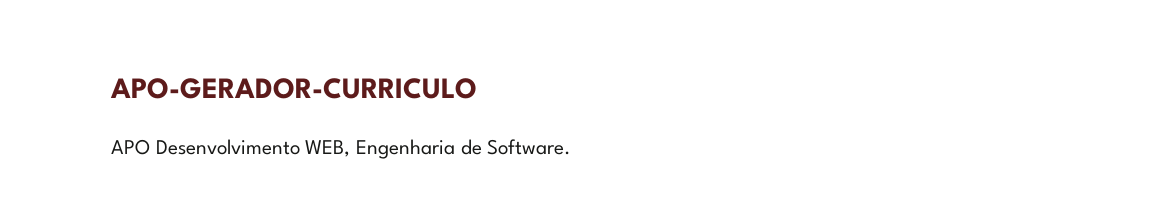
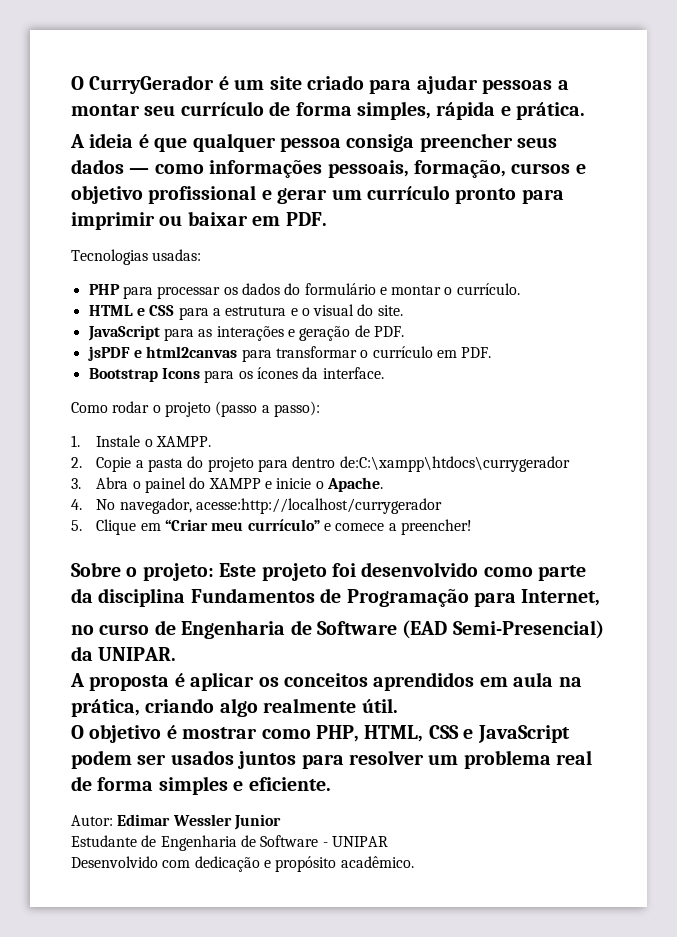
[110,78,477,99] [111,139,572,159] APO-GERADOR-CURRICULO // APO Desenvolvimento WEB, Engenharia de Software. -> [71,75,569,94] [71,101,586,120] [70,133,558,152] [71,159,586,178] [71,185,564,204] [71,211,327,230] [71,249,202,265] [88,283,520,299] [88,304,403,320] [87,325,404,341] [87,346,492,362] [88,367,384,383] [71,401,320,417] [71,435,212,447] [71,456,570,472] [71,477,383,493] [71,498,443,514] [71,519,472,535] [71,562,587,581] [71,588,601,607] [71,620,604,639] [71,646,177,661] [70,672,582,691] [71,698,398,717] [71,724,570,743] [71,750,593,769] [71,776,331,795] [71,814,281,830] [71,835,388,851] [71,856,414,872] O CurryGerador é um site criado para ajudar pessoas a montar seu currículo de forma simples, rápida e prática. // A ideia é que qualquer pessoa consiga preencher seus dados — como informações pessoais, formação, cursos e objetivo profissional e gerar um currículo pronto para imprimir ou baixar em PDF. // Tecnologias usadas: // PHP para processar os dados do formulário e montar o currículo. // HTML e CSS para a estrutura e o visual do site. // JavaScript para as interações e geração de PDF. // jsPDF e html2canvas para transformar o currículo em PDF. // Bootstrap Icons para os ícones da interface. // Como rodar o projeto (passo a passo): // 1. Instale o XAMPP. // 2. Copie a pasta do projeto para dentro de:C:\xampp\htdocs\currygerador // 3. Abra o painel do XAMPP e inicie o Apache. // 4. No navegador, acesse:http://localhost/currygerador // 5. Clique em “Criar meu currículo” e comece a preencher! // Sobre o projeto: Este projeto foi desenvolvido como parte da disciplina Fundamentos de Programação para Internet, // no curso de Engenharia de Software (EAD Semi-Presencial) da UNIPAR. // A proposta é aplicar os conceitos aprendidos em aula na prática, criando algo realmente útil. // O objetivo é mostrar como PHP, HTML, CSS e JavaScript podem ser usados juntos para resolver um problema real de forma simples e eficiente. // Autor: Edimar Wessler Junior // Estudante de Engenharia de Software - UNIPAR // Desenvolvido com dedicação e propósito acadêmico.

